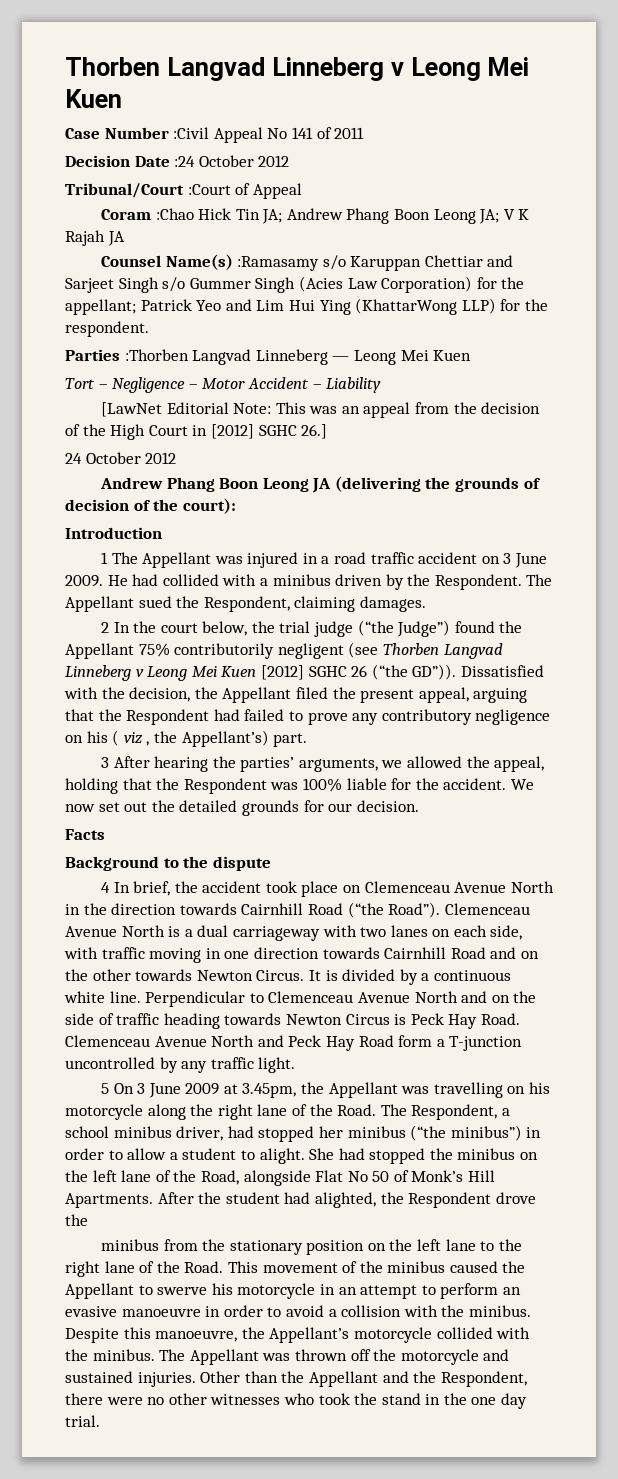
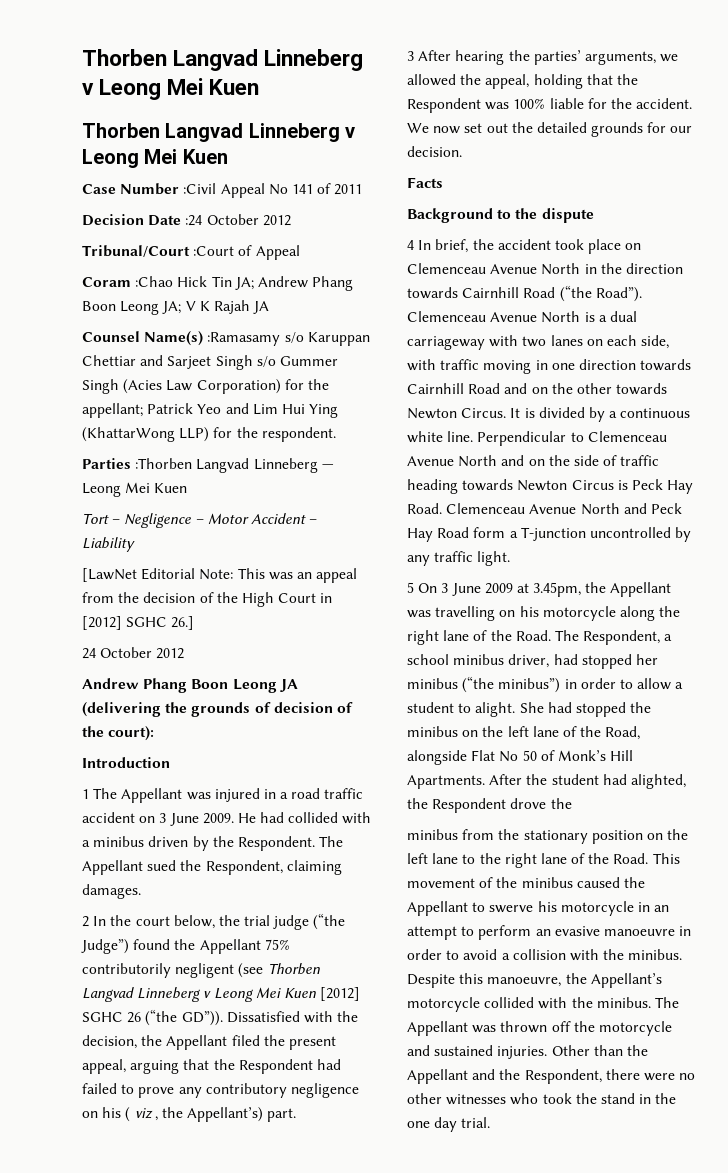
[65,57,530,81] [65,89,122,108] Thorben Langvad Linneberg v Leong Mei Kuen -> [82,49,364,71] [82,78,260,100] [82,123,356,142] [82,149,228,168] Thorben Langvad Linneberg v Leong Mei Kuen // Thorben Langvad Linneberg v Leong Mei Kuen

